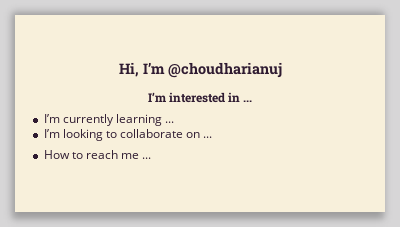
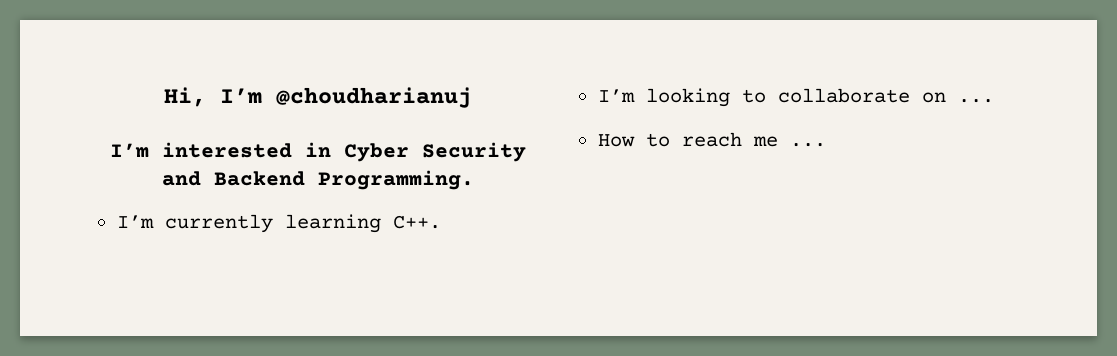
[243,100,253,102] ... -> [344,142,526,162] [162,170,474,190] Cyber Security and Backend Programming.
[164,121,174,123] ... -> [392,215,441,229] C++.

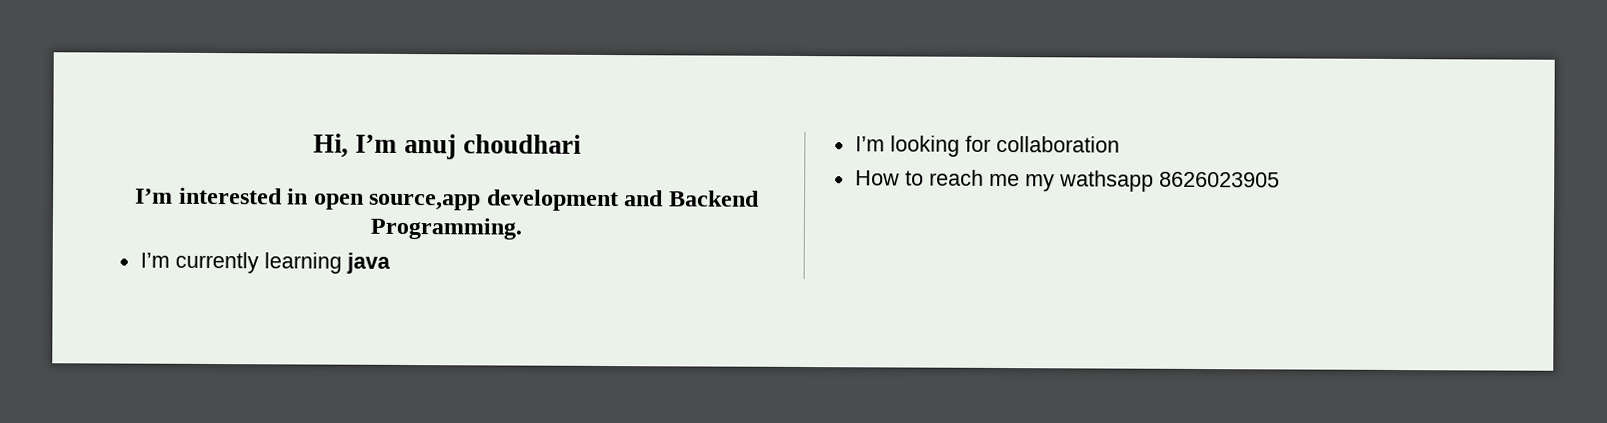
[276,87,472,108] @choudharianuj -> [403,133,581,160] anuj choudhari
[344,142,526,162] Cyber Security -> [313,189,619,212] open source,app development
[392,215,441,229] C++. -> [345,252,391,274] java
[741,88,994,103] to collaborate on ... -> [964,135,1120,153] for collaboration
[789,143,826,147] ... -> [1024,170,1280,192] my wathsapp 8626023905

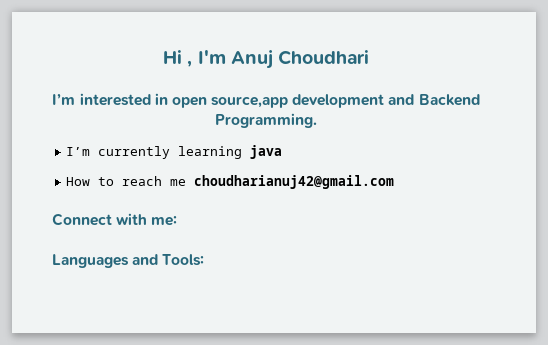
[313,133,581,160] Hi, I’m anuj choudhari -> [162,50,370,69] Hi , I'm Anuj Choudhari
[854,135,1120,157] // I’m looking for collaboration -> (283, 152) none
[1024,170,1280,192] my wathsapp 8626023905 -> [194,175,395,189] [52,213,178,226] [52,254,205,268] choudharianuj42@gmail.com // Connect with me: // Languages and Tools:

